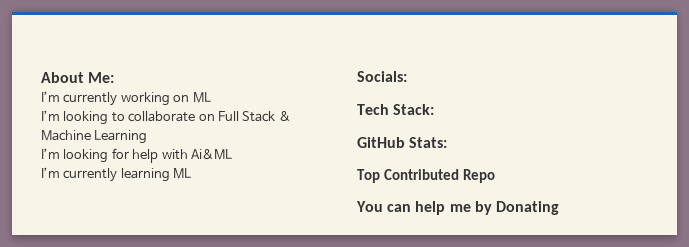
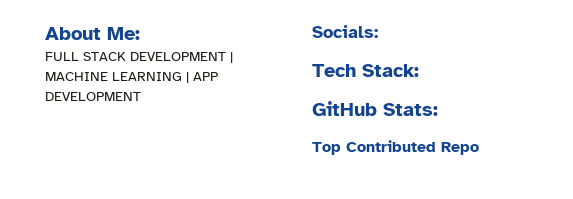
[41,91,211,106] [41,110,291,125] [41,130,148,144] [41,148,232,163] [41,167,192,182] I’m currently working on ML // I’m looking to collaborate on Full Stack & Machine Learning // I’m looking for help with Ai&ML // I’m currently learning ML -> [45,52,233,63] [45,72,218,83] [45,92,141,101] FULL STACK DEVELOPMENT | MACHINE LEARNING | APP DEVELOPMENT
[356,201,559,215] // You can help me by Donating -> (479, 148) none

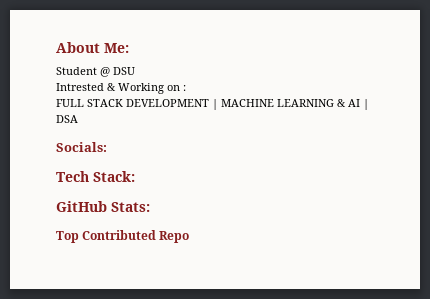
(140, 33) none -> [56,67,135,77] [56,83,186,94] // Student @ DSU // Intrested & Working on :
[186,72,218,83] [45,92,141,101] | APP DEVELOPMENT -> [337,99,369,110] [56,115,78,123] & AI | DSA

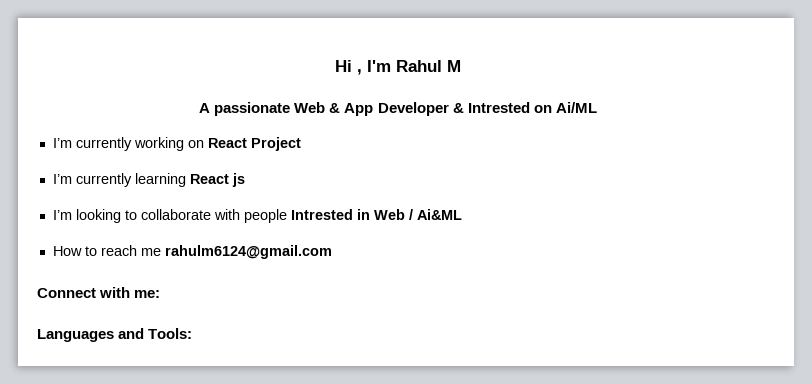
[56,42,129,53] [56,67,135,77] [56,83,186,94] [56,99,369,110] [56,115,78,123] [56,142,107,152] [56,171,135,182] [56,201,150,212] [56,230,190,243] About Me: // Student @ DSU // Intrested & Working on : // FULL STACK DEVELOPMENT | MACHINE LEARNING & AI | DSA // Socials: // Tech Stack: // GitHub Stats: // Top Contributed Repo -> [335,60,461,75] [199,102,597,116] [52,137,301,151] [52,173,245,187] [52,209,462,223] [52,245,332,259] [37,287,161,298] [37,328,193,342] Hi , I'm Rahul M // A passionate Web & App Developer & Intrested on Ai/ML // I’m currently working on React Project // I’m currently learning React js // I’m looking to collaborate with people Intrested in Web / Ai&ML // How to reach me rahulm6124@gmail.com // Connect with me: // Languages and Tools:

